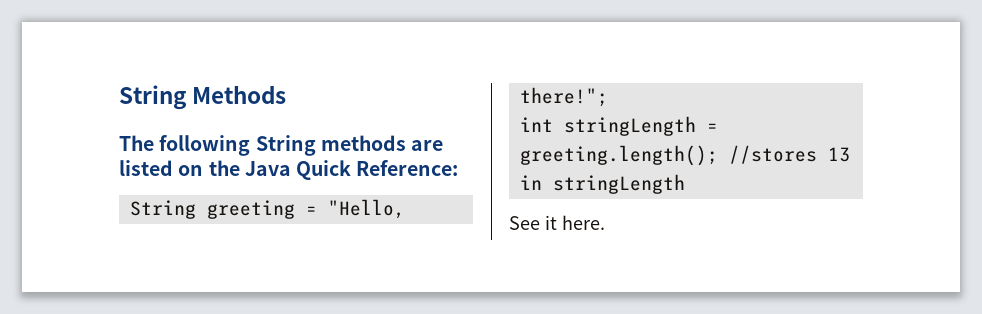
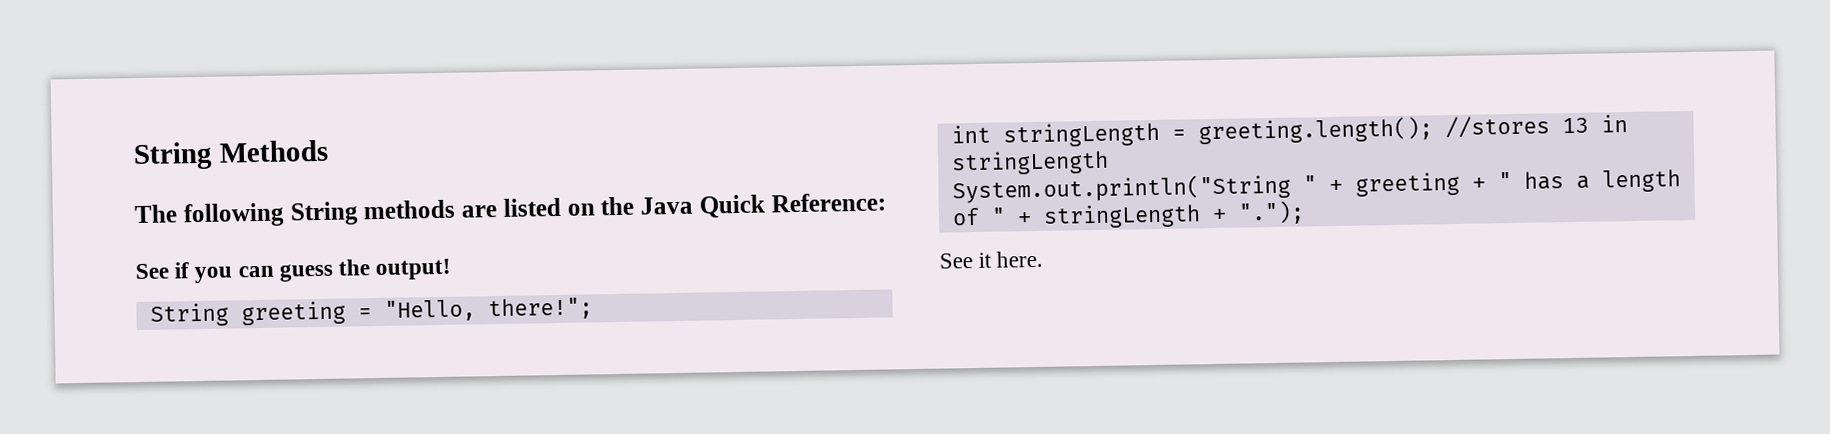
(459, 168) none -> [135,258,452,284] // See if you can guess the output!
(685, 184) none -> [951,169,1681,204] [951,200,1305,229] // System.out.println("String " + greeting + " has a length of " + stringLength + ".");

